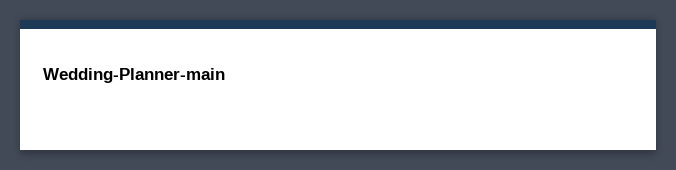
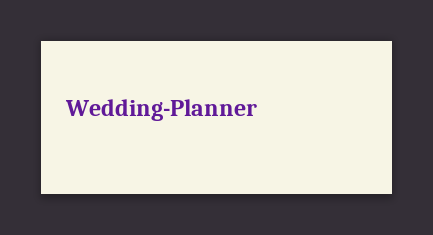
[43,68,225,83] Wedding-Planner-main -> [65,99,257,121] Wedding-Planner

